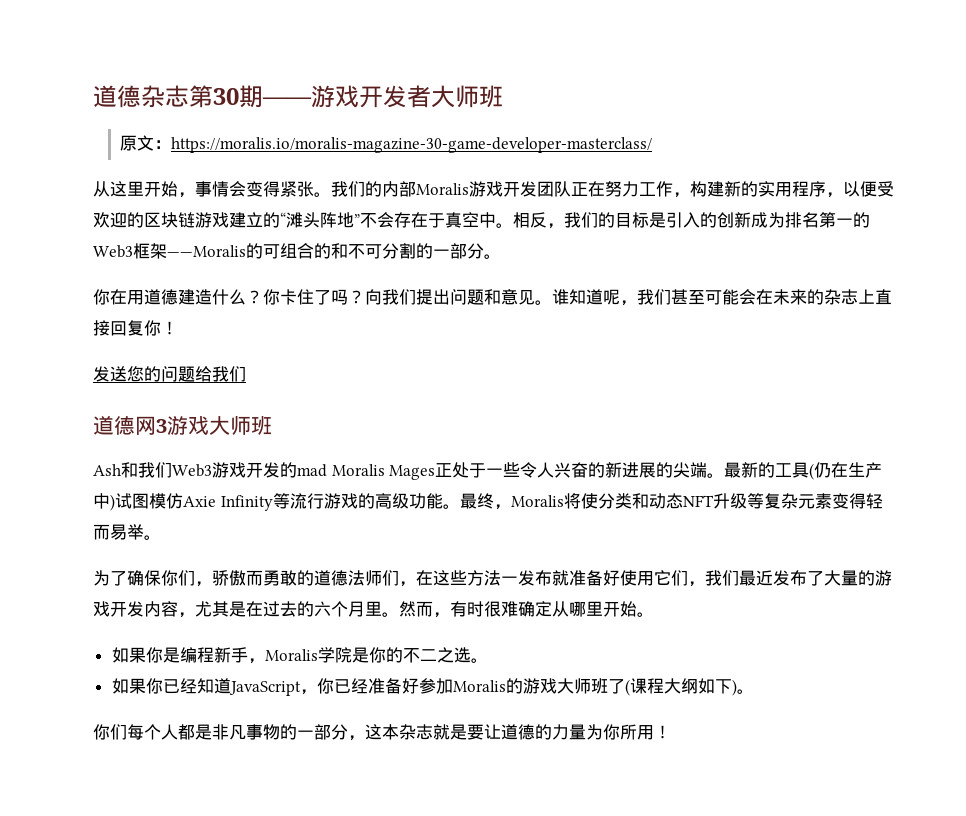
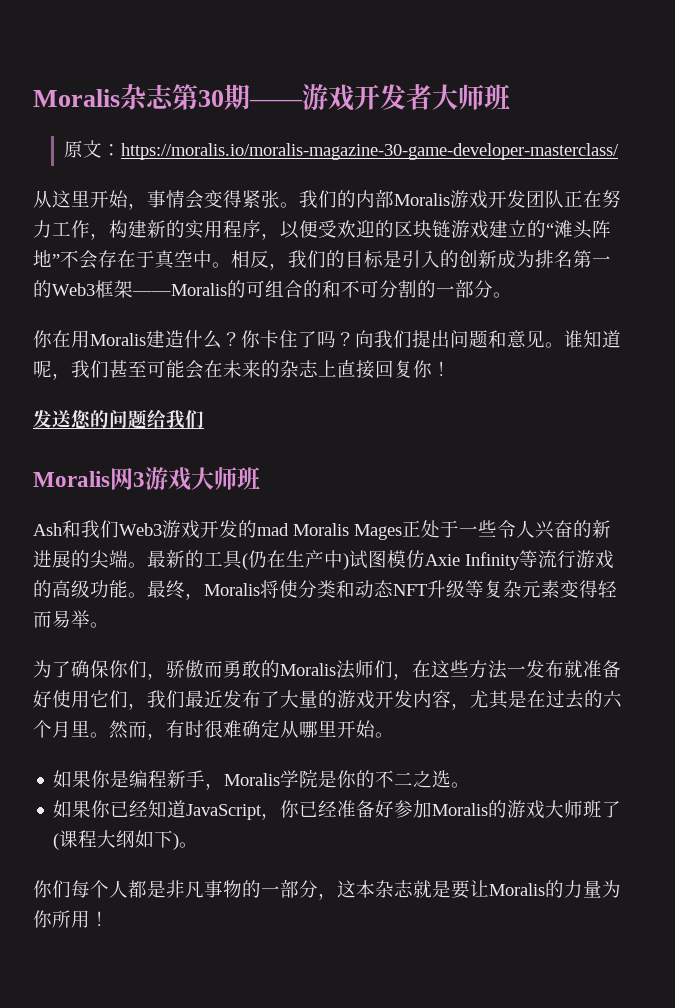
[93,85,141,108] 道德 -> [33,89,120,107] Moralis
[144,289,178,305] 道德 -> [90,333,146,346] Moralis
[93,416,135,435] 道德 -> [33,471,110,487] Moralis
[314,570,348,586] 道德 -> [280,663,336,676] Moralis
[501,724,535,740] 道德 -> [489,883,545,896] Moralis

